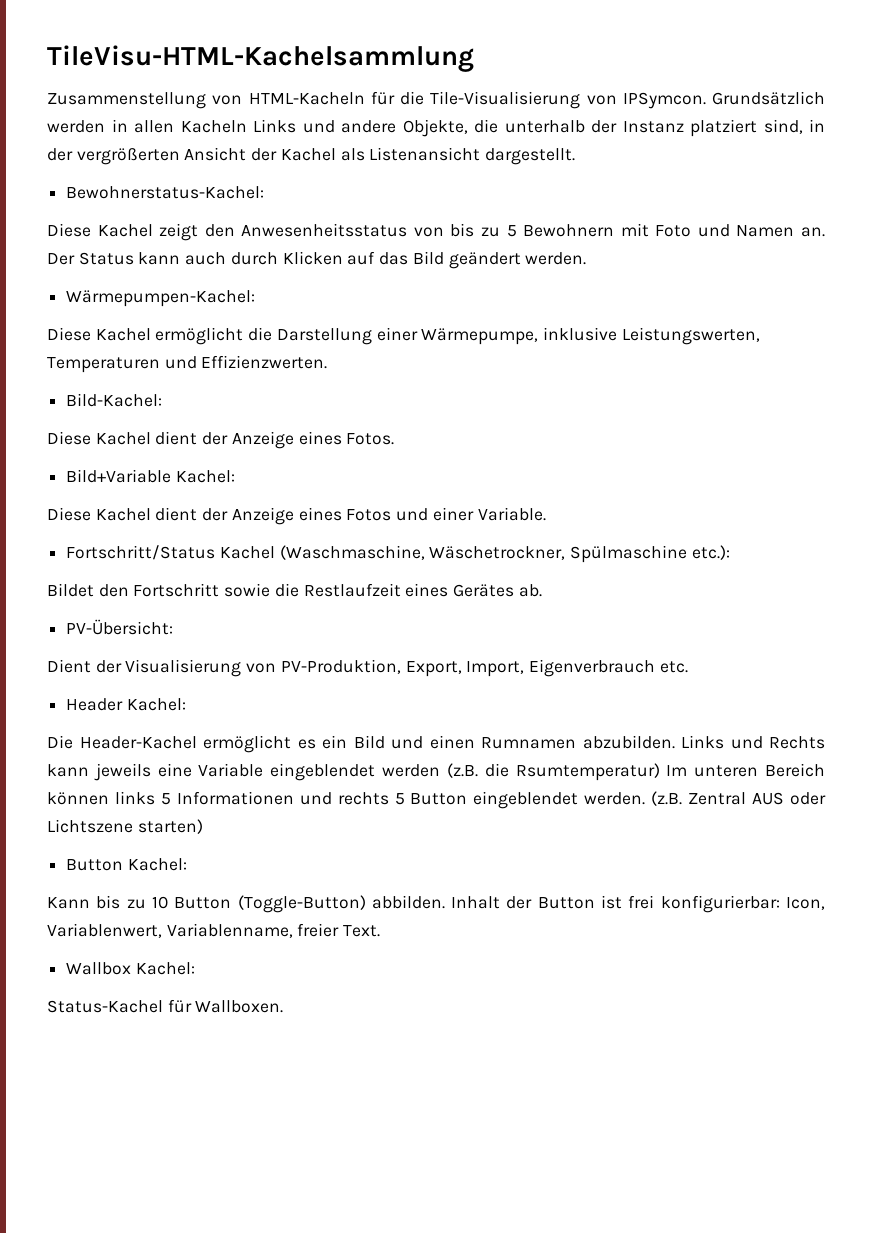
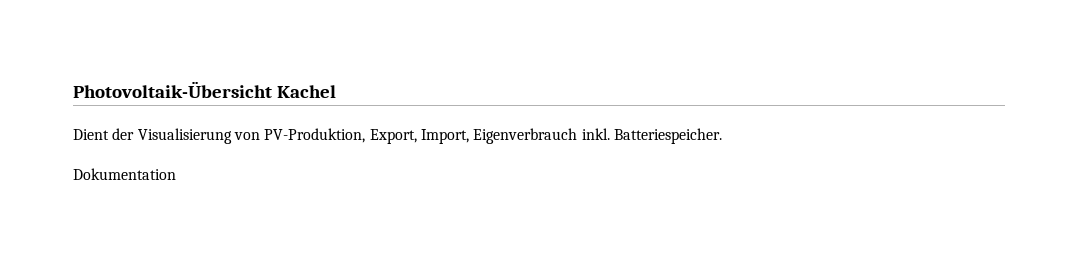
[47,45,474,72] [47,91,825,109] [47,119,825,137] [47,147,576,165] [66,186,265,199] [47,223,825,241] [47,251,587,269] [66,290,256,307] [47,327,760,345] [47,355,328,373] [66,393,163,407] [47,431,395,449] [66,469,235,483] [47,507,546,525] [66,545,730,563] [47,583,542,597] [66,619,174,635] TileVisu-HTML-Kachelsammlung // Zusammenstellung von HTML-Kacheln für die Tile-Visualisierung von IPSymcon. Grundsätzlich werden in allen Kacheln Links und andere Objekte, die unterhalb der Instanz platziert sind, in der vergrößerten Ansicht der Kachel als Listenansicht dargestellt. // Bewohnerstatus-Kachel: // Diese Kachel zeigt den Anwesenheitsstatus von bis zu 5 Bewohnern mit Foto und Namen an. Der Status kann auch durch Klicken auf das Bild geändert werden. // Wärmepumpen-Kachel: // Diese Kachel ermöglicht die Darstellung einer Wärmepumpe, inklusive Leistungswerten, Temperaturen und Effizienzwerten. // Bild-Kachel: // Diese Kachel dient der Anzeige eines Fotos. // Bild+Variable Kachel: // Diese Kachel dient der Anzeige eines Fotos und einer Variable. // Fortschritt/Status Kachel (Waschmaschine, Wäschetrockner, Spülmaschine etc.): // Bildet den Fortschritt sowie die Restlaufzeit eines Gerätes ab. // PV-Übersicht: -> [73,81,336,98] Photovoltaik-Übersicht Kachel
[659,661,688,673] [66,698,186,711] [47,735,825,753] [47,763,826,781] [47,791,826,809] [47,819,203,834] [66,858,187,871] [47,895,825,913] [47,923,381,938] [66,962,195,975] [47,999,284,1013] etc. // Header Kachel: // Die Header-Kachel ermöglicht es ein Bild und einen Rumnamen abzubilden. Links und Rechts kann jeweils eine Variable eingeblendet werden (z.B. die Rsumtemperatur) Im unteren Bereich können links 5 Informationen und rechts 5 Button eingeblendet werden. (z.B. Zentral AUS oder Lichtszene starten) // Button Kachel: // Kann bis zu 10 Button (Toggle-Button) abbilden. Inhalt der Button ist frei konfigurierbar: Icon, Variablenwert, Variablenname, freier Text. // Wallbox Kachel: // Status-Kachel für Wallboxen. -> [581,128,722,144] [73,168,176,180] inkl. Batteriespeicher. // Dokumentation

